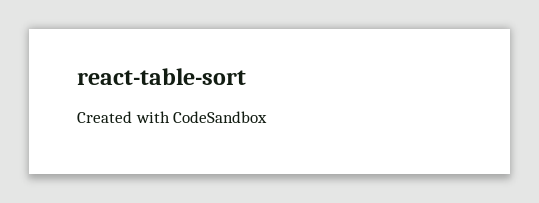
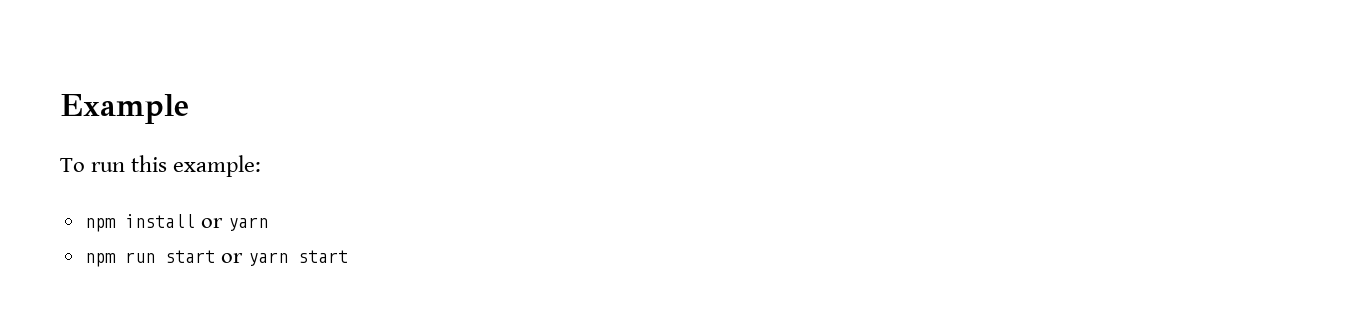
[77,68,246,85] [77,111,268,123] react-table-sort // Created with CodeSandbox -> [60,94,189,124] [60,155,262,177] [84,214,268,232] [84,250,348,267] Example // To run this example: // npm install or yarn // npm run start or yarn start

